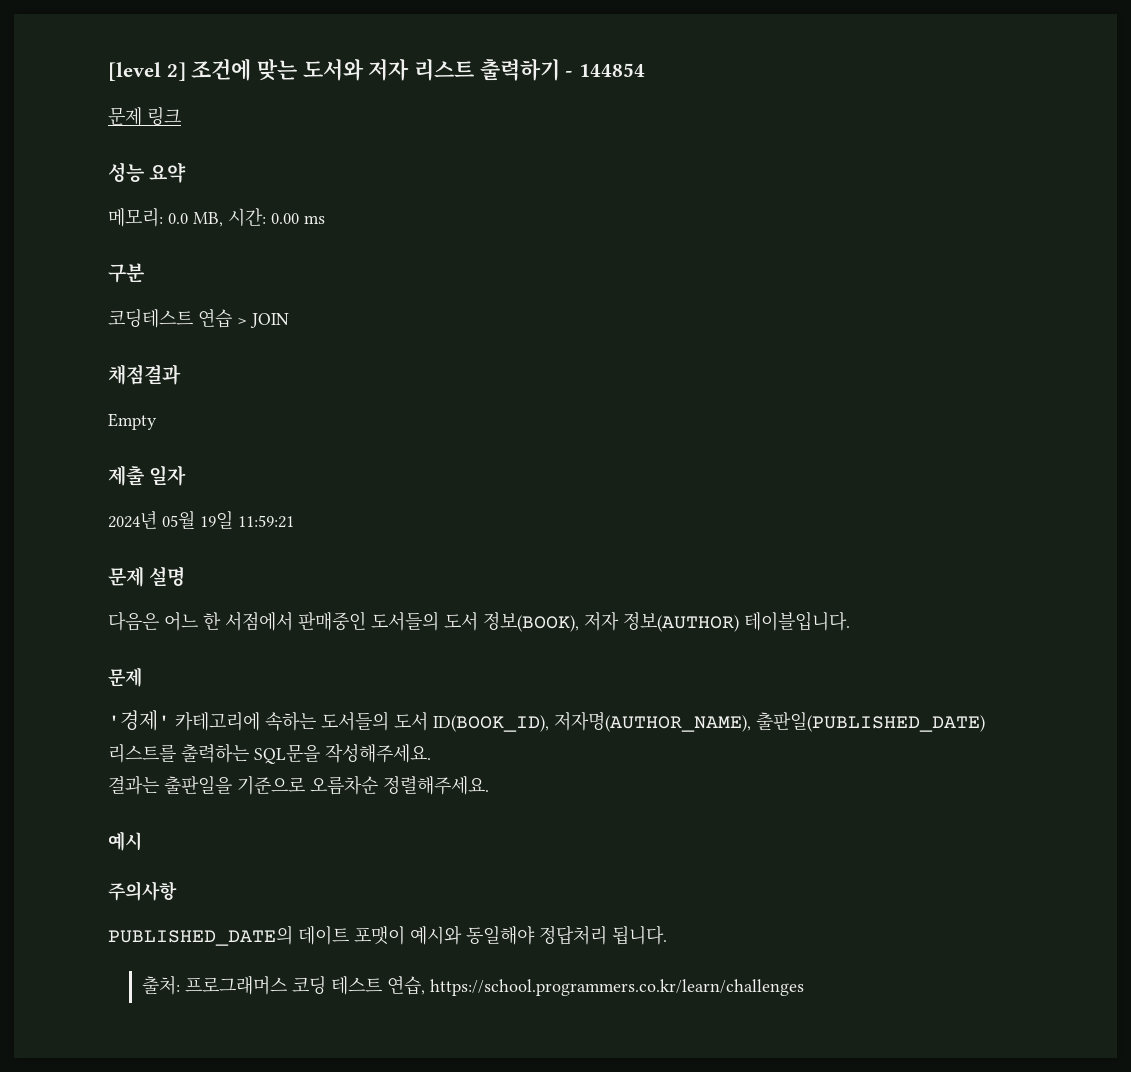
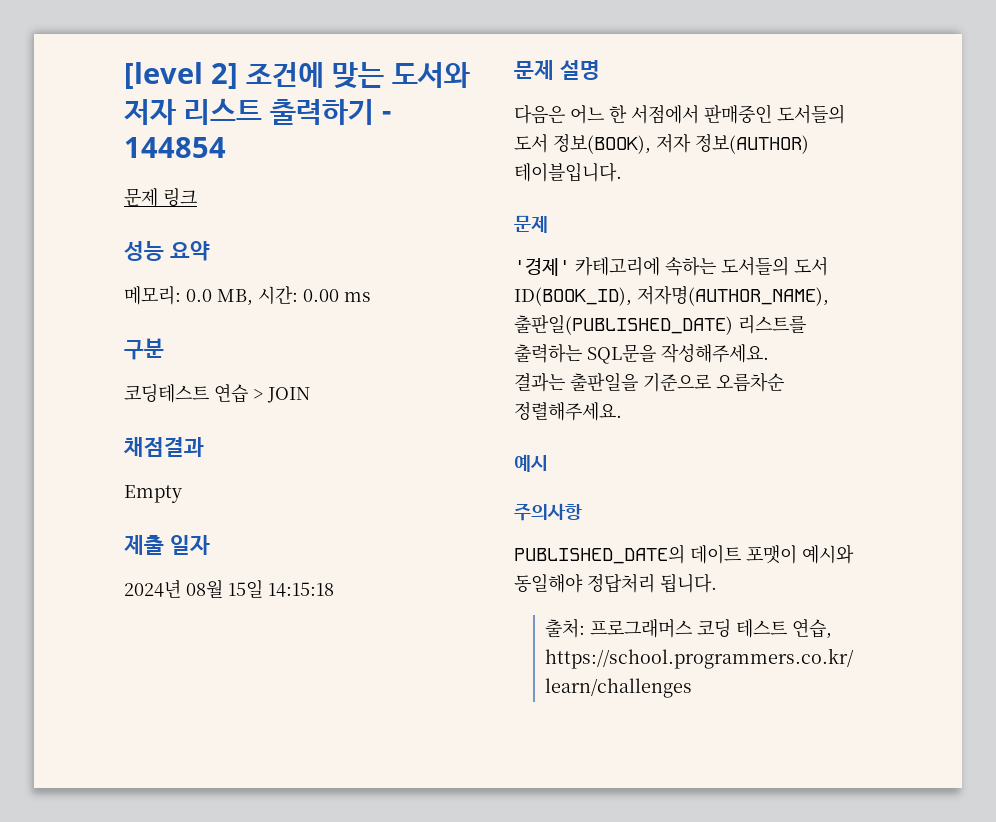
[162,511,294,529] 05월 19일 11:59:21 -> [186,580,334,598] 08월 15일 14:15:18

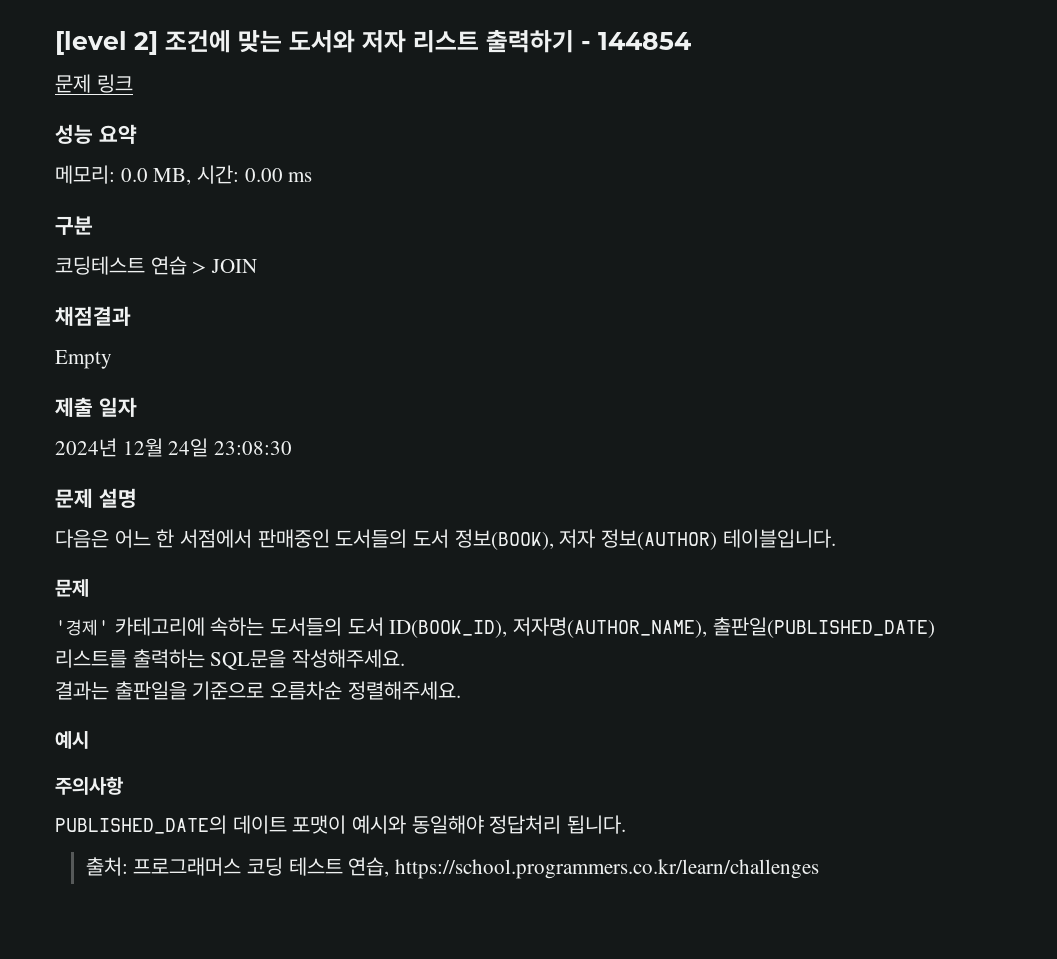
[186,580,334,598] 08월 15일 14:15:18 -> [122,438,293,457] 12월 24일 23:08:30

